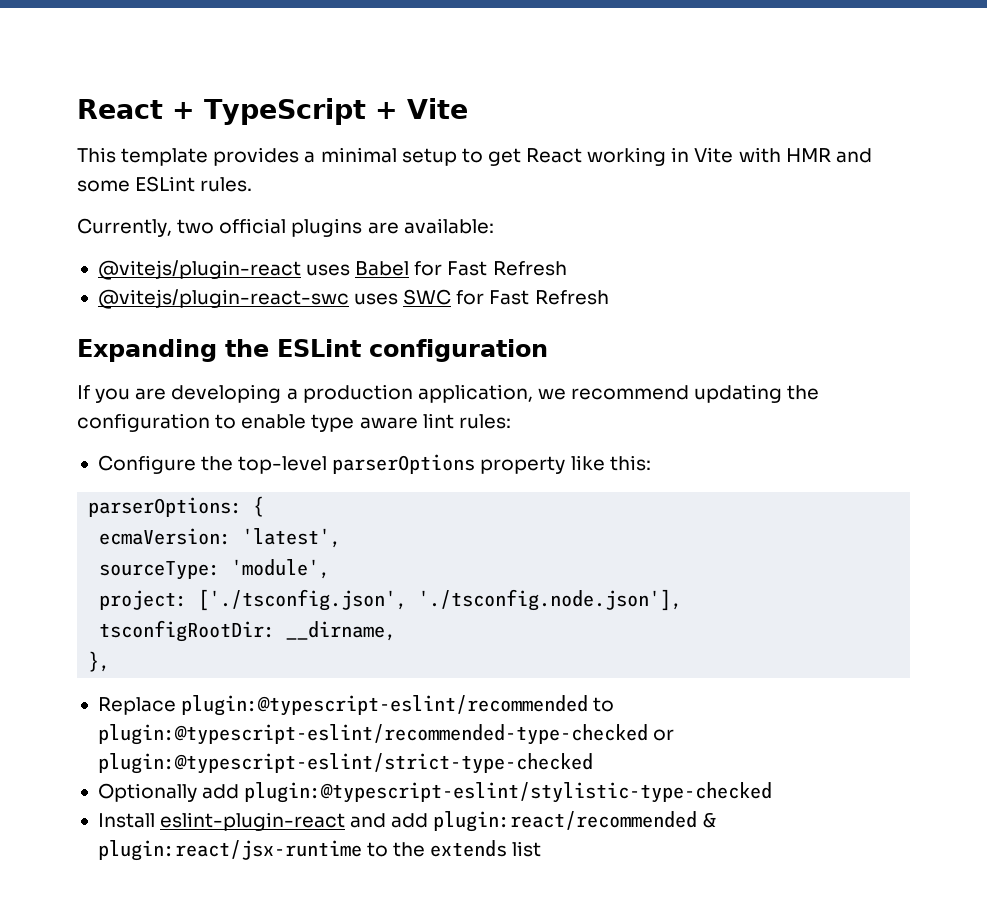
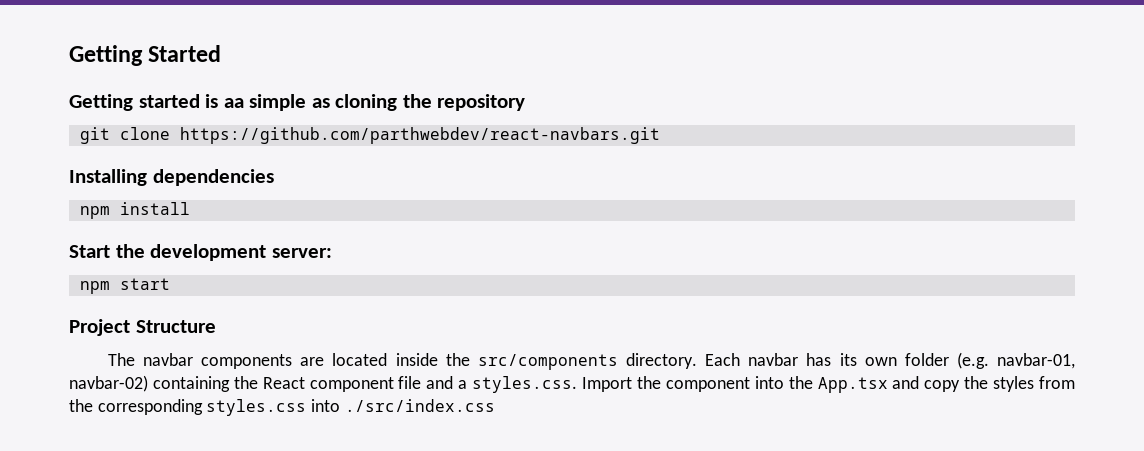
[77,98,468,125] [77,147,872,166] [77,176,253,192] [77,218,494,237] [97,260,567,280] [97,289,609,309] [77,339,548,362] [77,384,820,403] [77,413,511,432] [97,454,651,474] [88,496,265,517] [99,528,342,548] [99,559,331,580] [99,589,683,611] [99,620,397,642] [88,651,111,672] [97,695,615,716] [97,724,675,745] [97,753,593,774] [97,782,773,803] [97,811,716,832] [97,840,542,861] React + TypeScript + Vite // This template provides a minimal setup to get React working in Vite with HMR and some ESLint rules. // Currently, two official plugins are available: // @vitejs/plugin-react uses Babel for Fast Refresh // @vitejs/plugin-react-swc uses SWC for Fast Refresh // Expanding the ESLint configuration // If you are developing a production application, we recommend updating the configuration to enable type aware lint rules: // Configure the top-level parserOptions property like this: // parserOptions: { // ecmaVersion: 'latest', // sourceType: 'module', // project: ['./tsconfig.json', './tsconfig.node.json'], // tsconfigRootDir: __dirname, // }, // Replace plugin:@typescript-eslint/recommended to plugin:@typescript-eslint/recommended-type-checked or plugin:@typescript-eslint/strict-type-checked // Optionally add plugin:@typescript-eslint/stylistic-type-checked // Install eslint-plugin-react and add plugin:react/recommended & plugin:react/jsx-runtime to the extends list -> [69,45,222,66] [69,94,526,111] [79,127,660,144] [69,169,274,186] [79,202,190,219] [69,244,332,261] [79,278,170,294] [69,319,216,336] [107,352,1075,370] [69,375,1076,393] [69,399,495,416] Getting Started // Getting started is aa simple as cloning the repository // git clone https://github.com/parthwebdev/react-navbars.git // Installing dependencies // npm install // Start the development server: // npm start // Project Structure // The navbar components are located inside the src/components directory. Each navbar has its own folder (e.g. navbar-01, navbar-02) containing the React component file and a styles.css. Import the component into the App.tsx and copy the styles from the corresponding styles.css into ./src/index.css

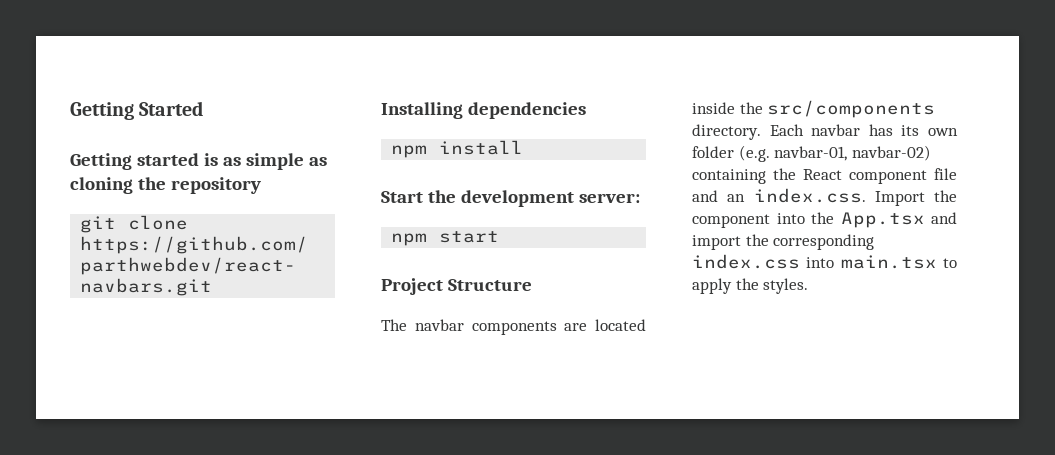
[223,98,244,108] aa -> [222,157,241,166] as
[458,376,578,393] a styles.css. -> [727,188,866,203] an index.css.
[924,376,1076,392] [69,399,495,416] copy the styles from the corresponding styles.css into ./src/index.css -> [692,234,875,250] [692,254,957,269] [692,278,809,294] import the corresponding index.css into main.tsx to apply the styles.

